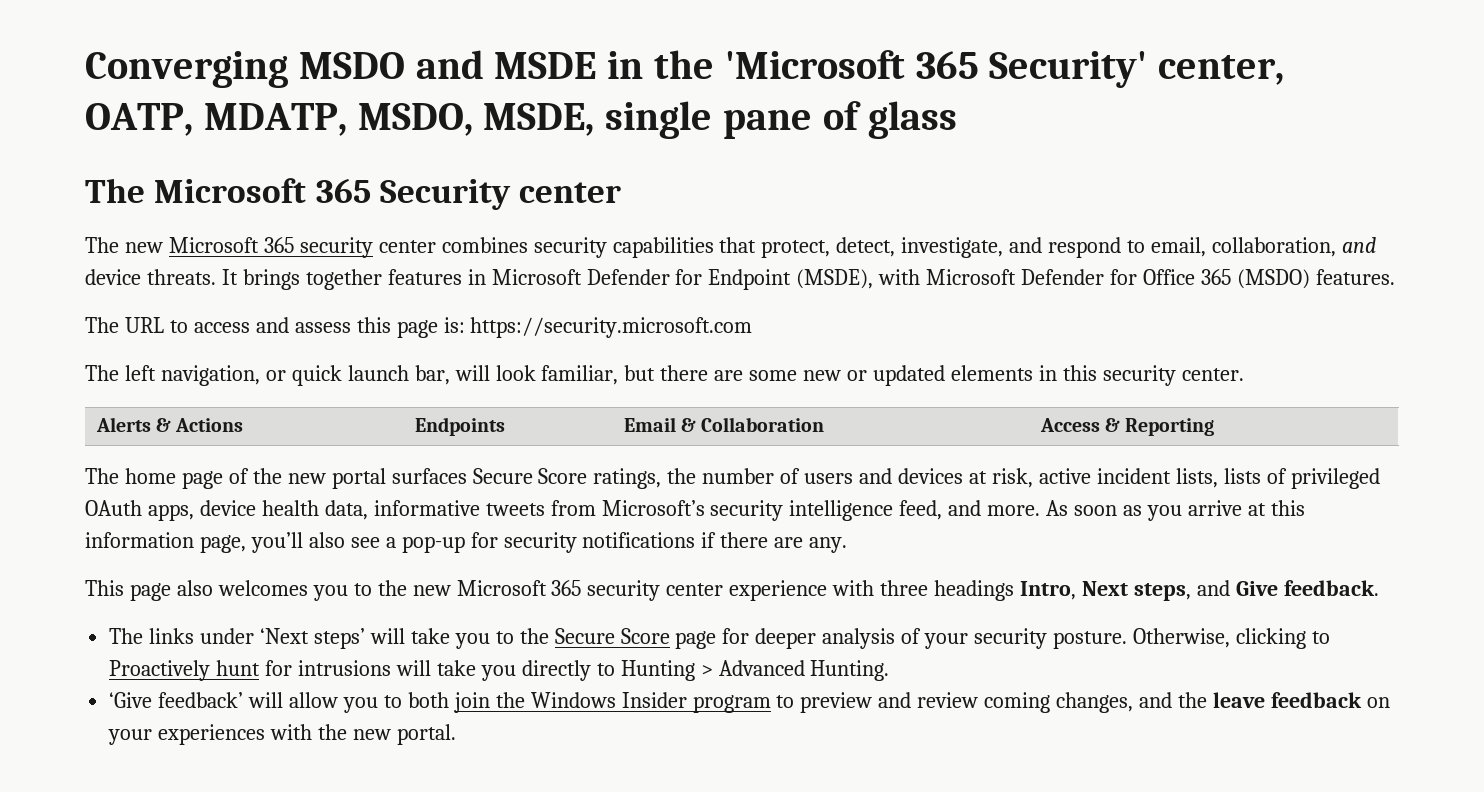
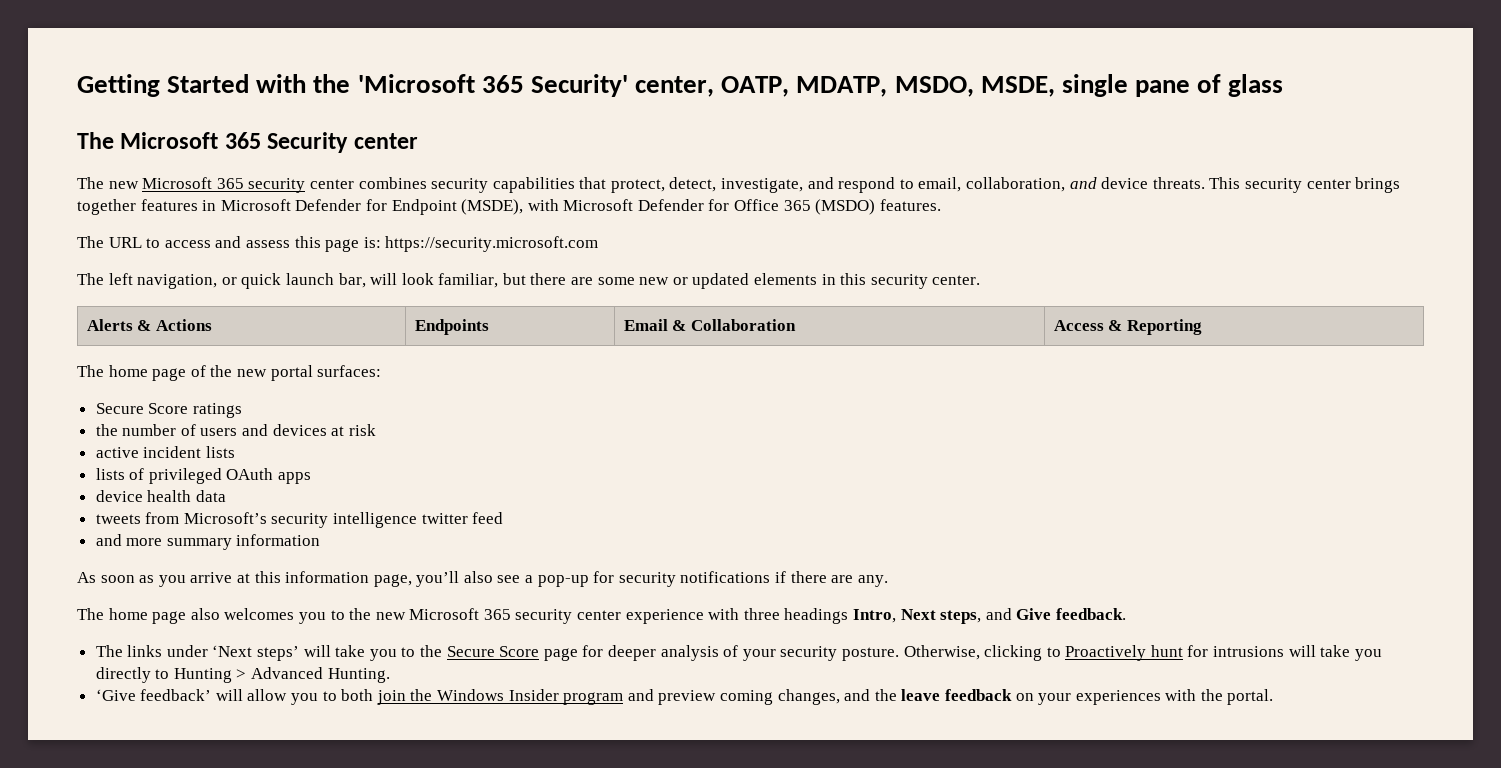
[85,50,644,88] Converging MSDO and MSDE in -> [77,74,307,97] Getting Started with
[221,269,238,285] It -> [1209,177,1351,193] This security center
[391,468,662,489] surfaces Secure Score ratings, -> [317,365,382,377] [95,403,242,418] surfaces: // Secure Score ratings //
[991,468,1033,488] risk, -> [348,424,376,436] risk //
[1175,468,1218,488] lists, -> [205,446,235,458] lists //
[147,504,194,521] apps, -> [278,472,312,484] apps //
[324,500,480,520] data, informative -> [195,490,226,502] data //
[899,500,1041,520] feed, and more. -> [421,512,504,524] [95,534,321,550] twitter feed // and more summary information //
[85,580,124,596] This -> [77,608,148,620] The home
[776,692,979,713] to preview and review -> [627,689,717,705] and preview
[352,729,391,740] new -> (1223, 695) none

